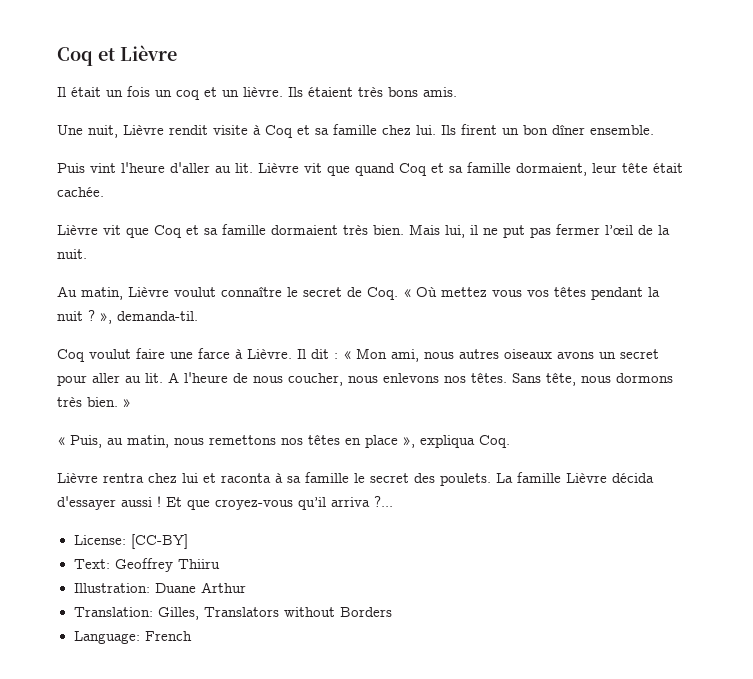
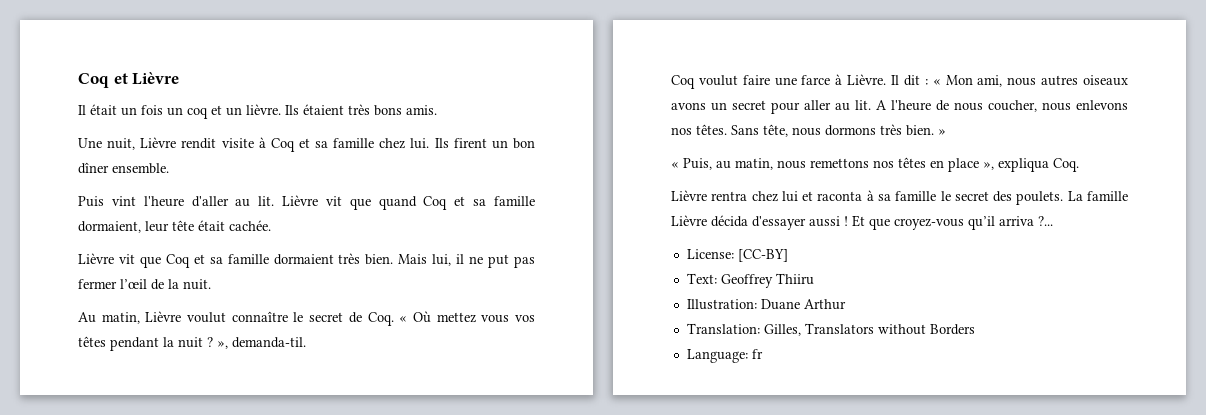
[144,631,192,641] French -> [751,349,763,359] fr

